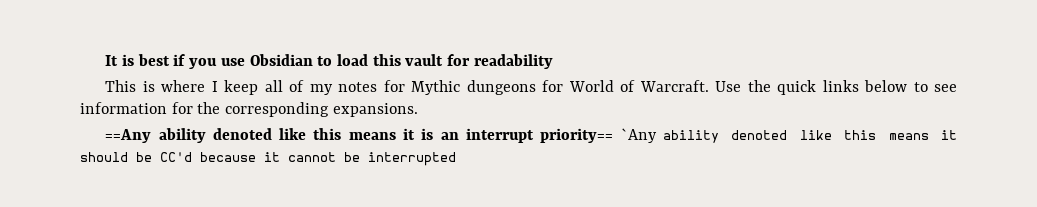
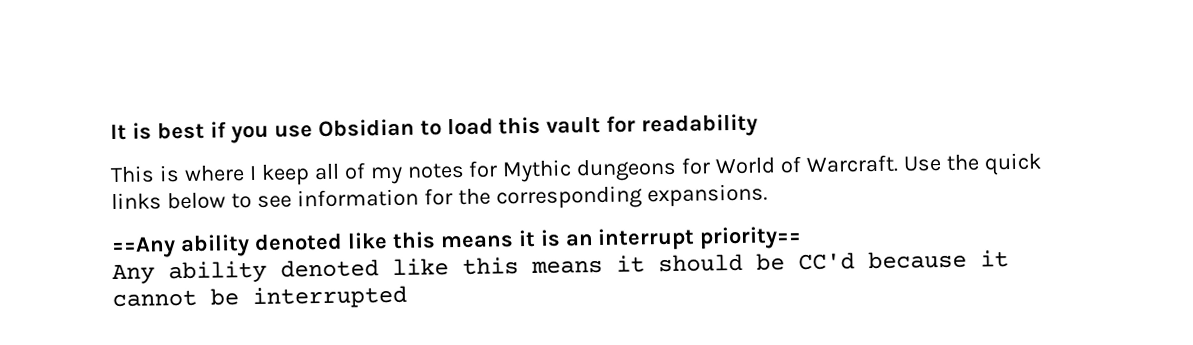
[620,128,657,143] `Any -> [112,264,155,285] // Any

